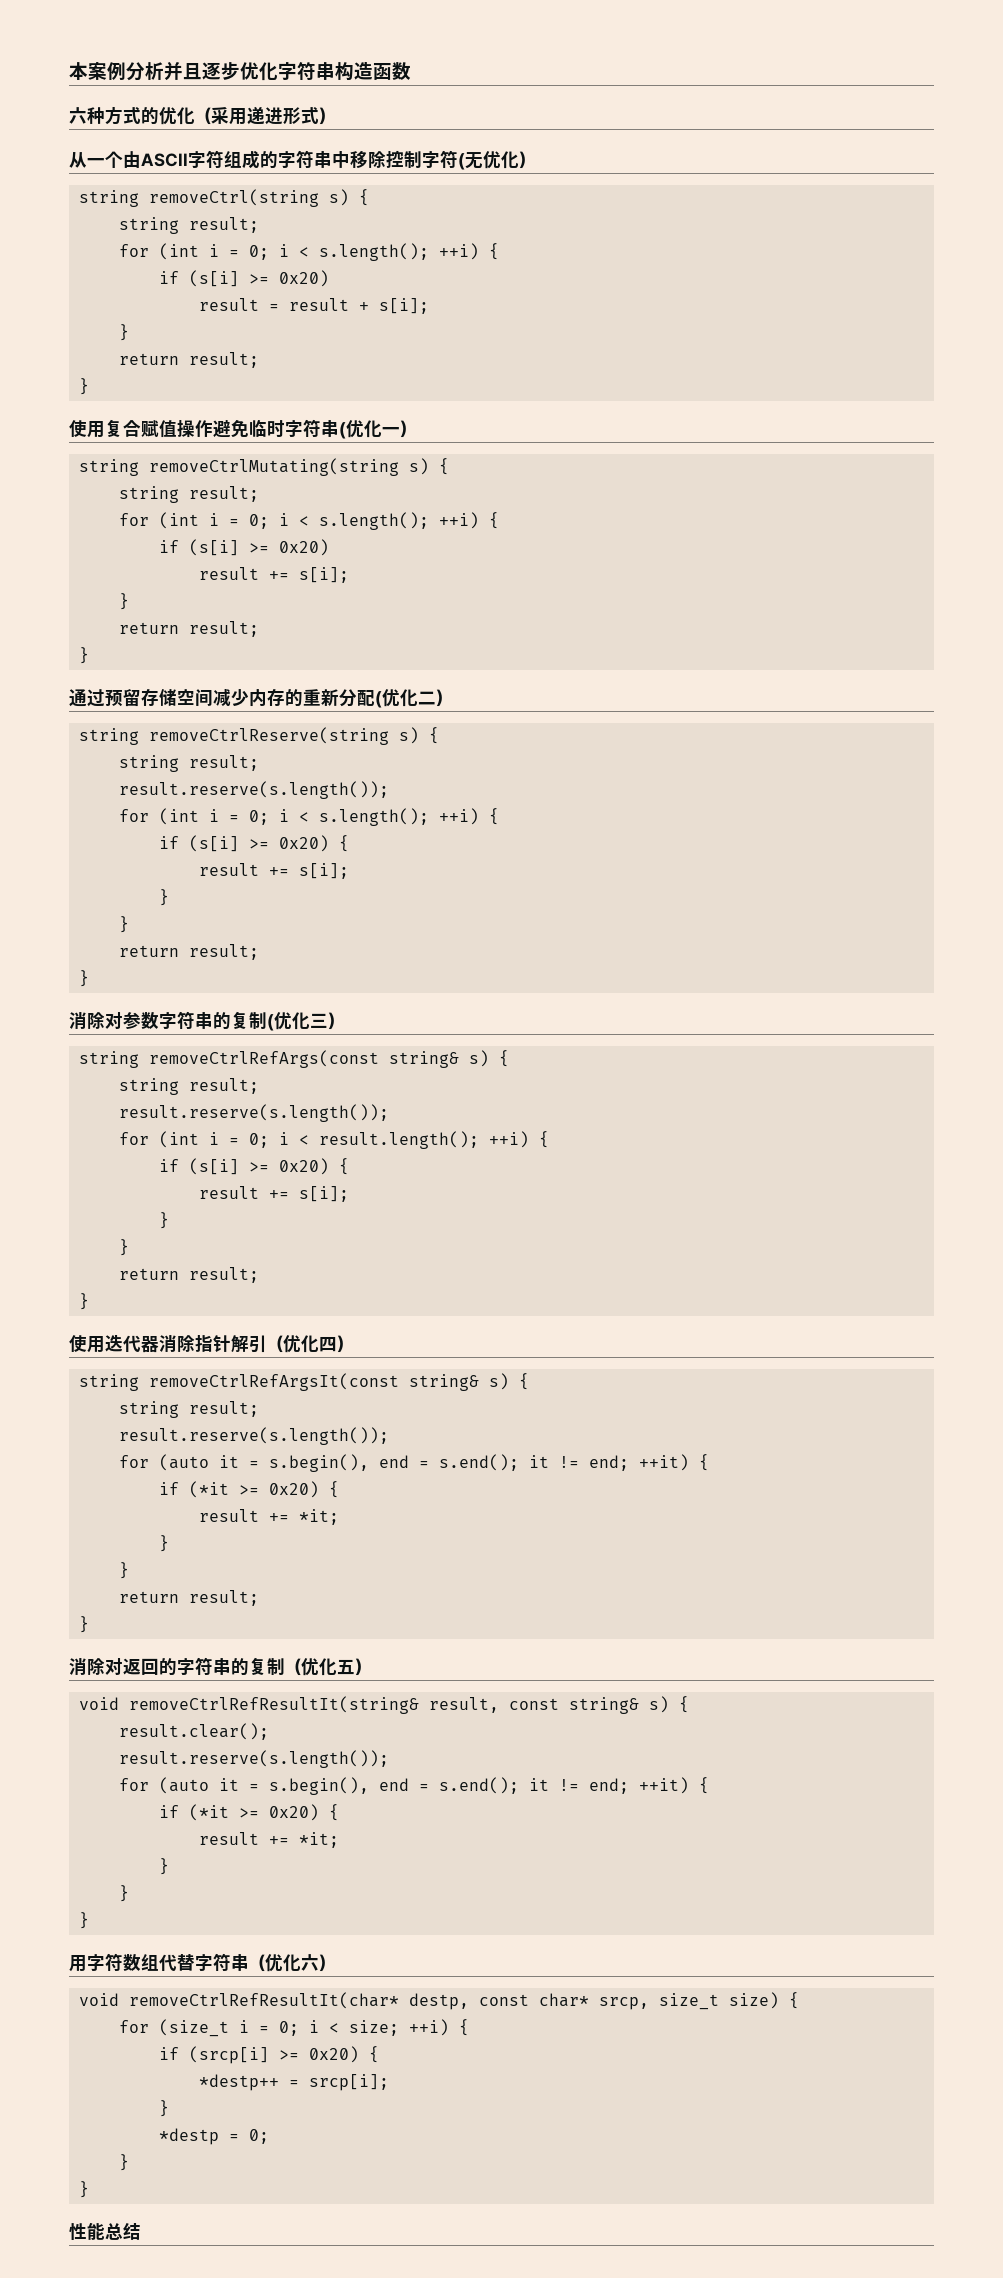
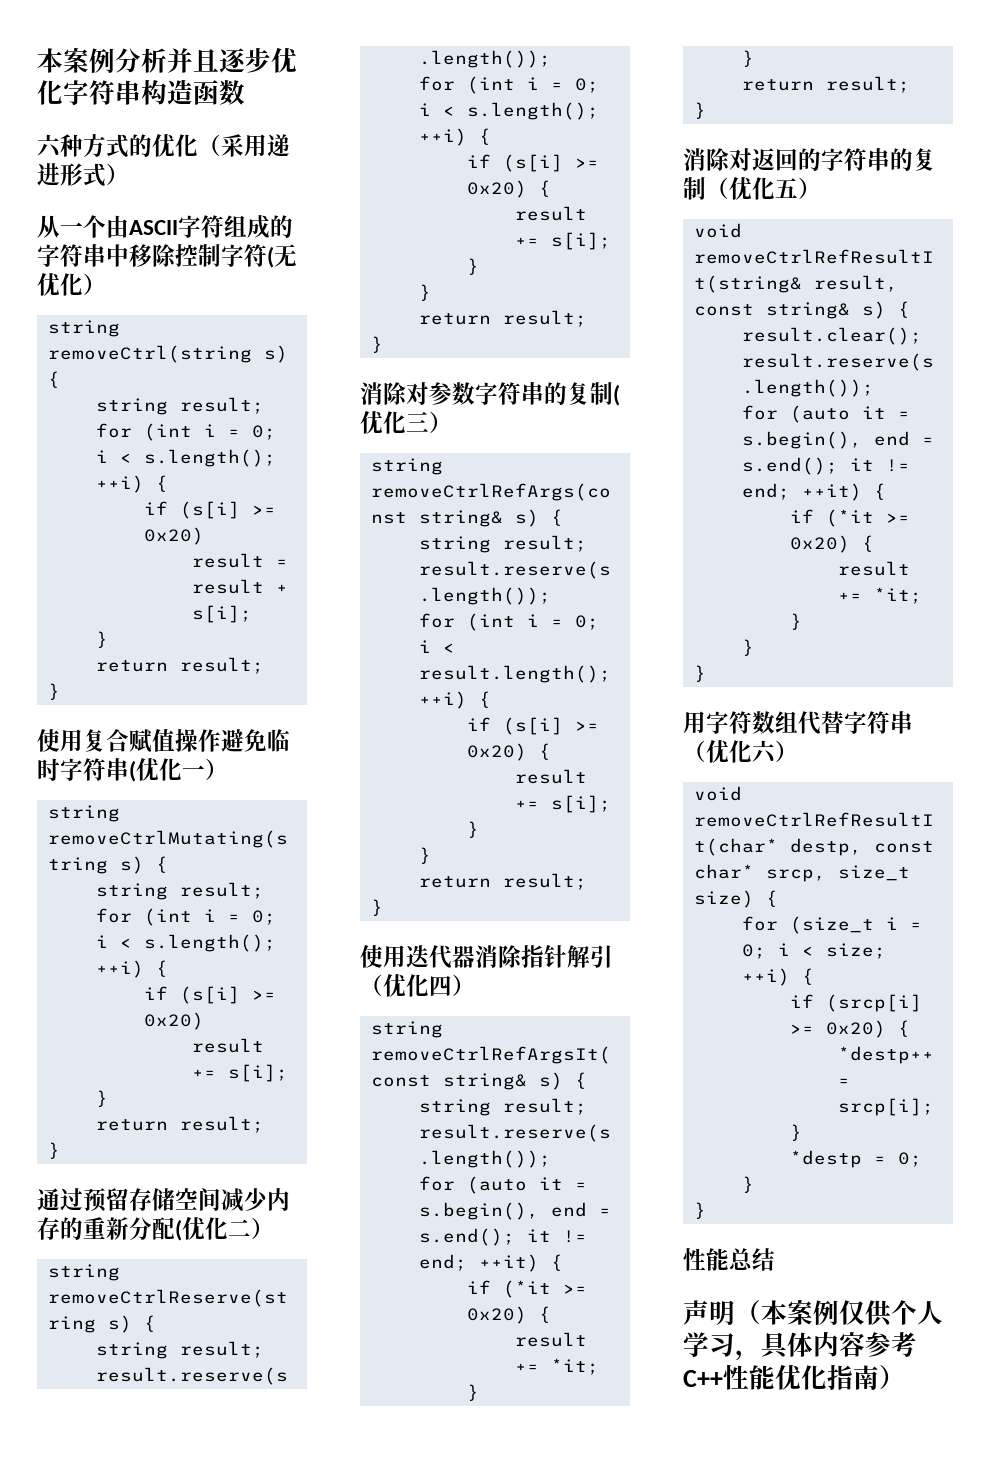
(141, 2231) none -> [683,1300,943,1327] [683,1332,917,1361] [683,1364,905,1390] // 声明（本案例仅供个人学习，具体内容参考C++性能优化指南）

